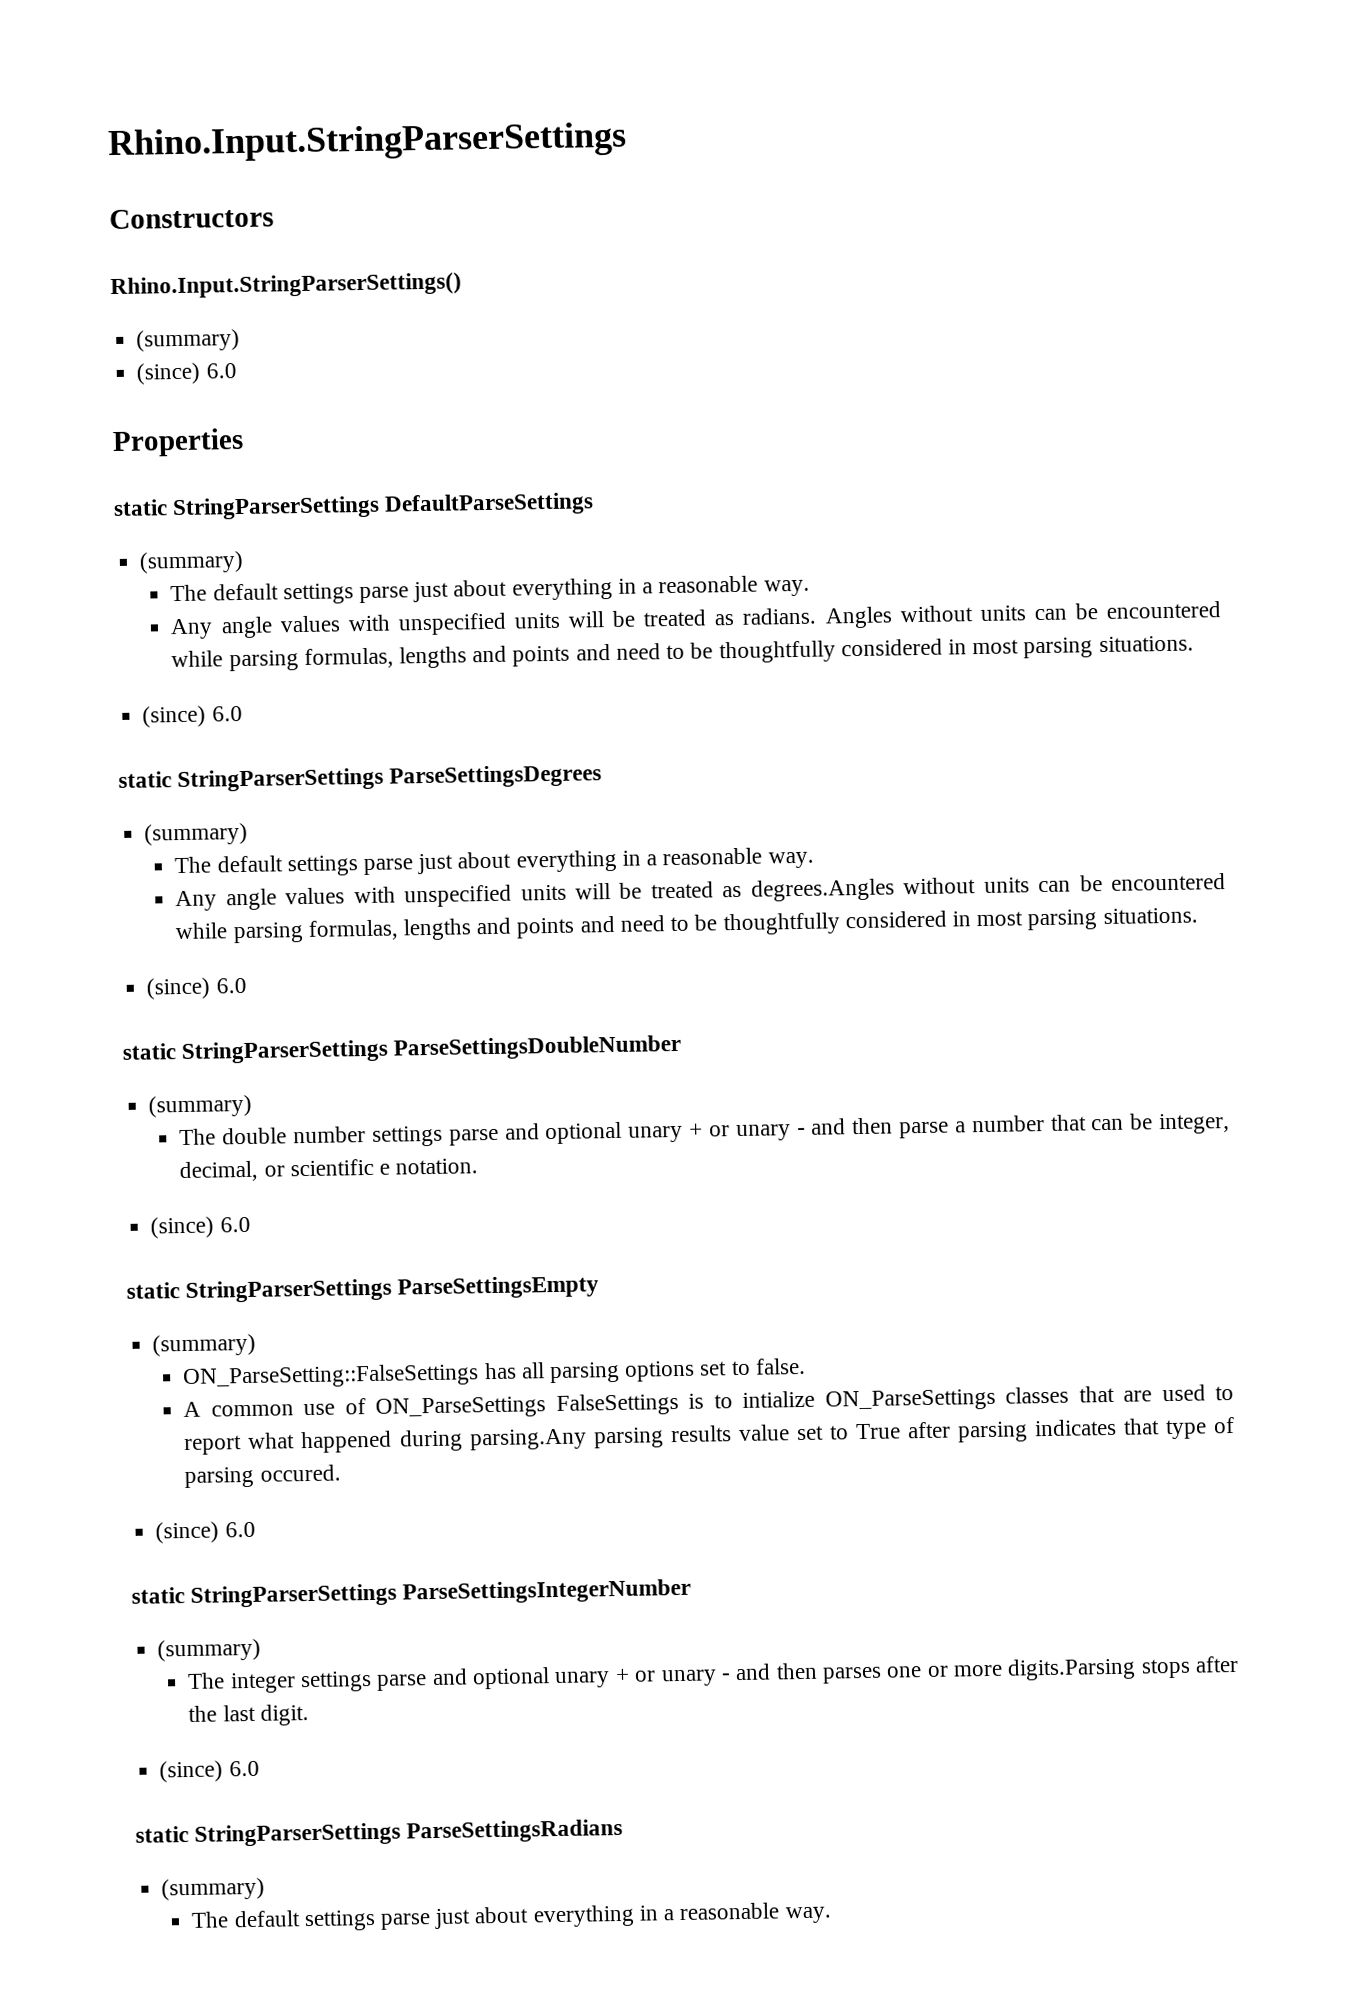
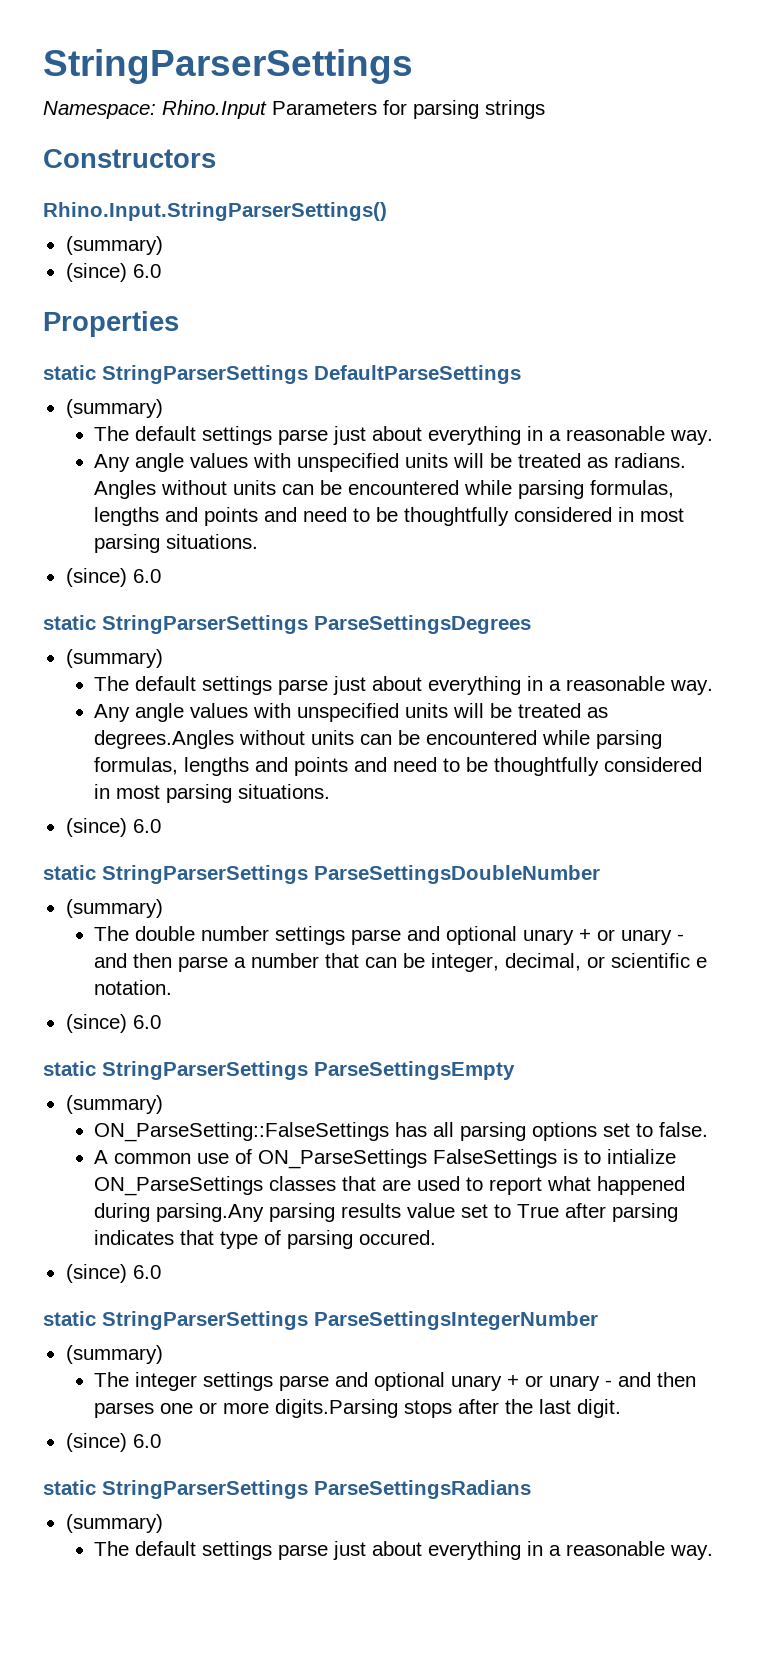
[107,121,627,164] Rhino.Input.StringParserSettings -> [43,49,413,84] [43,100,545,119] StringParserSettings // Namespace: Rhino.Input Parameters for parsing strings

